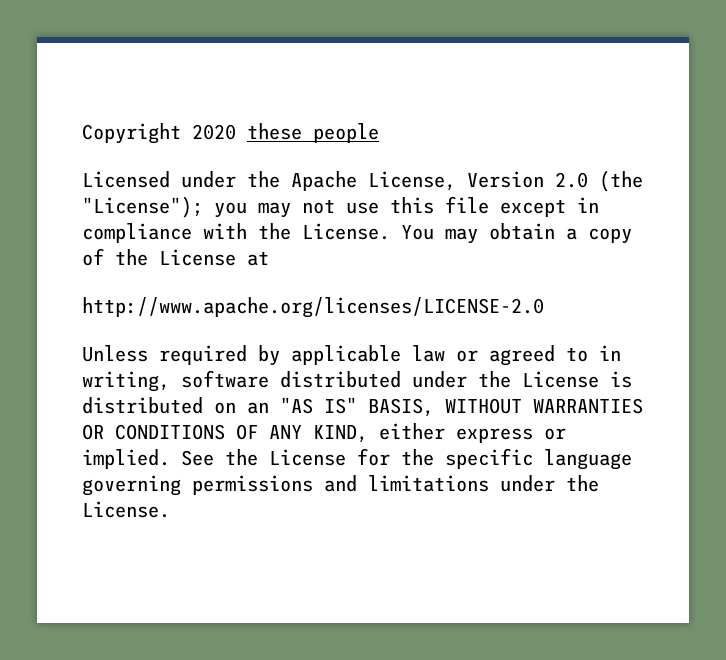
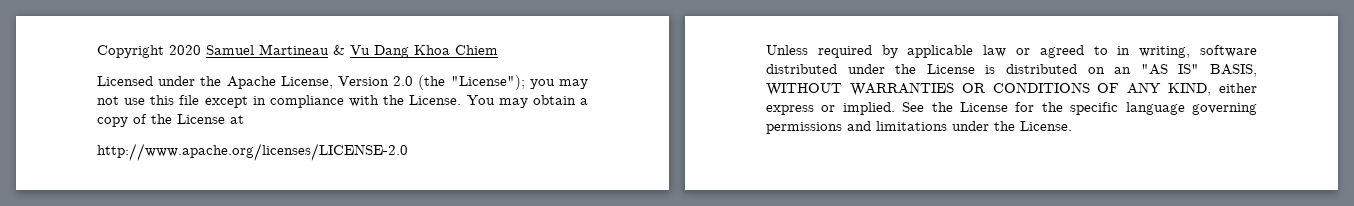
[247,123,379,143] these people -> [206,44,498,58] Samuel Martineau & Vu Dang Khoa Chiem

